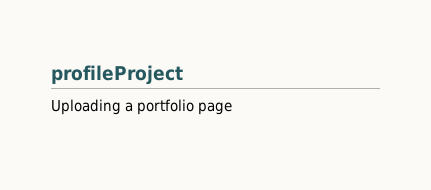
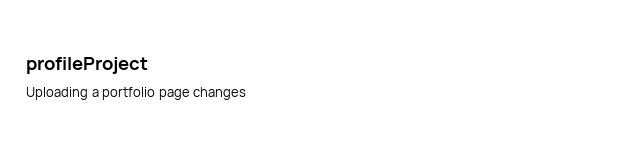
(232, 108) none -> [193,87,247,100] changes

